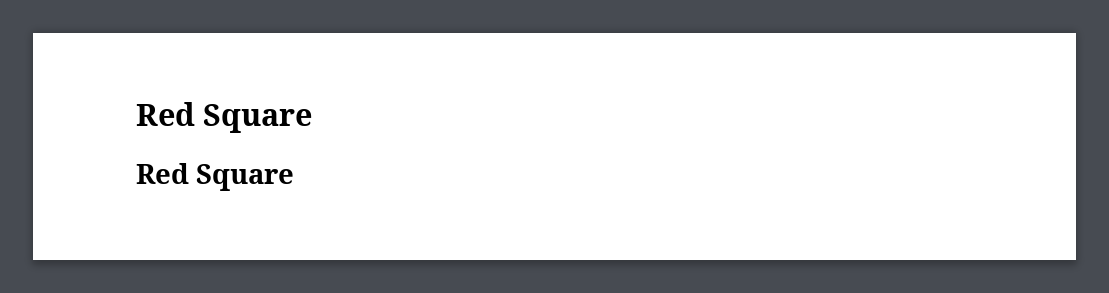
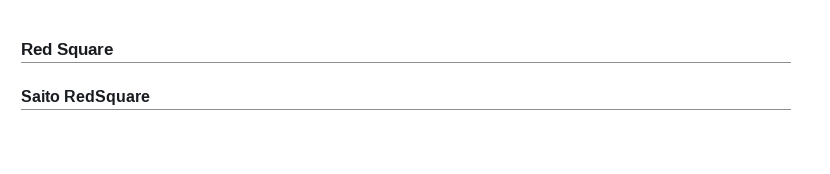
[136,163,295,191] Red Square -> [21,90,151,105] Saito RedSquare

